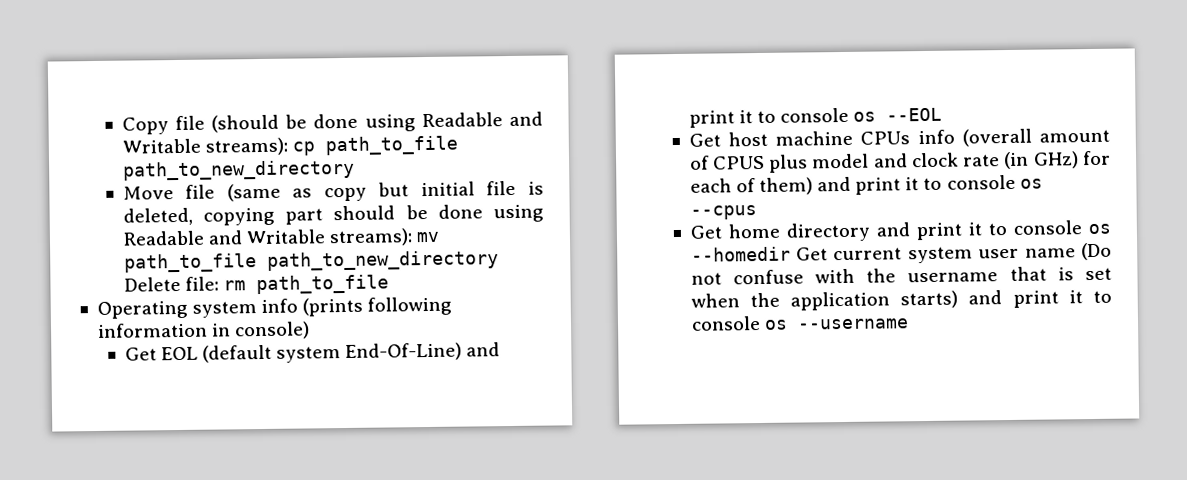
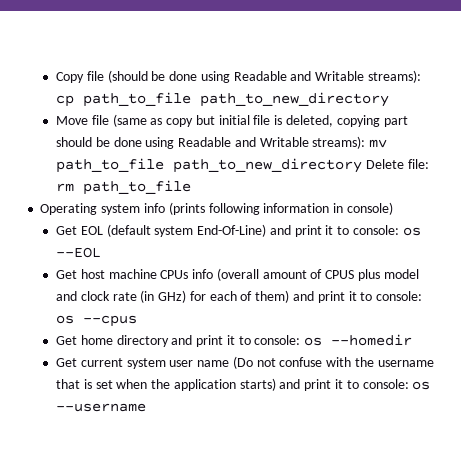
[779,107,849,123] console -> [353,225,400,235] console:
[946,174,1016,190] console -> [376,291,423,301] console:
[1012,220,1082,235] console -> [254,335,301,345] console:
(791, 254) none -> (413, 340) //
[690,316,761,331] console -> [362,379,409,389] console:

